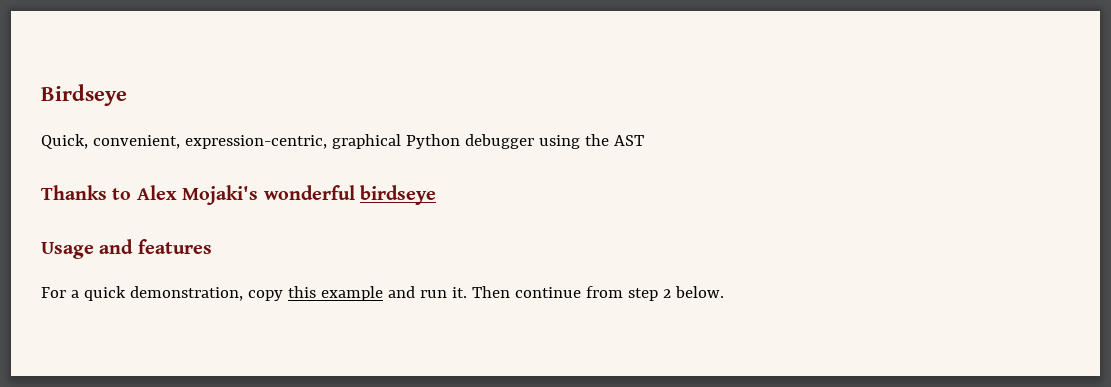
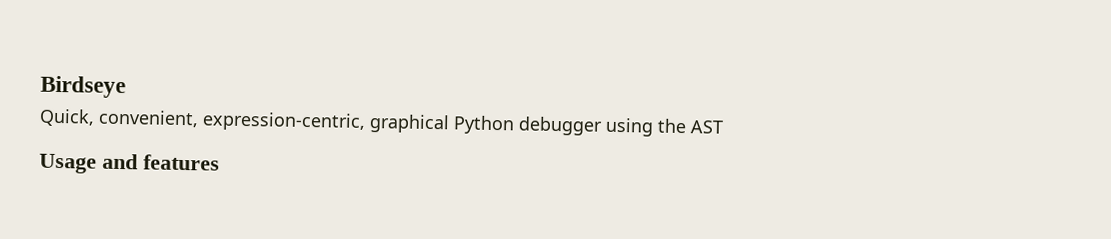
[41,185,436,205] [41,239,212,259] [41,286,724,301] Thanks to Alex Mojaki's wonderful birdseye // Usage and features // For a quick demonstration, copy this example and run it. Then continue from step 2 below. -> [39,153,220,174] Usage and features

